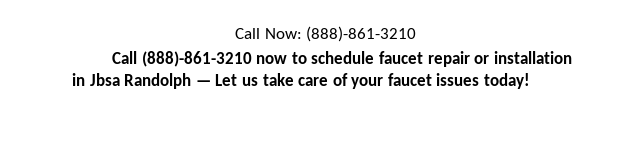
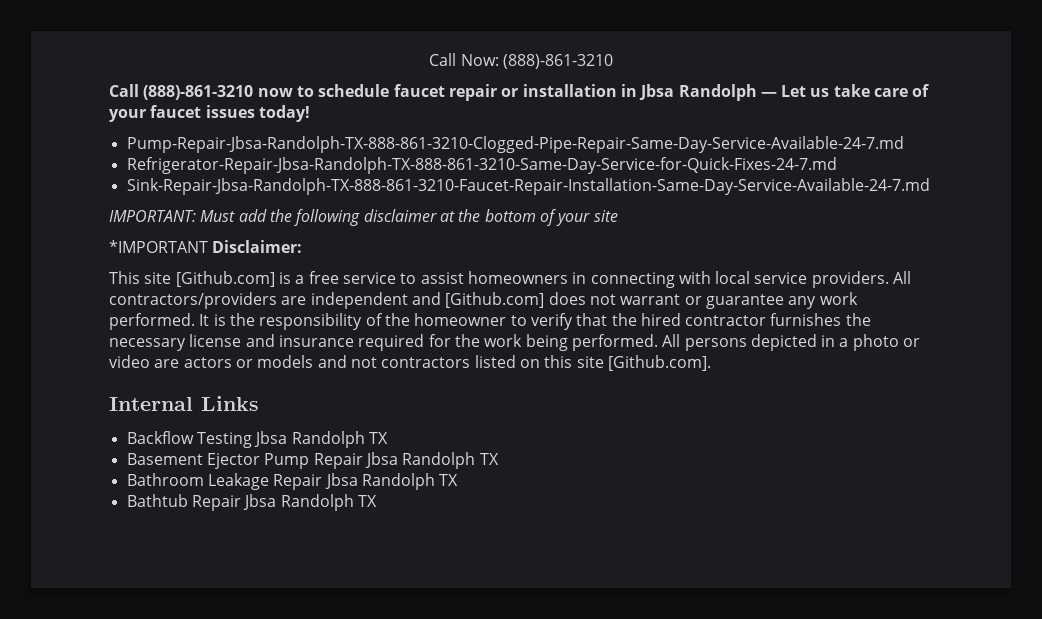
(531, 81) none -> [126,136,904,153] [126,157,837,174] [126,178,930,195] [109,209,618,226] [109,240,303,253] [109,271,912,288] [109,292,858,309] [109,313,871,330] [109,334,921,351] [109,355,711,371] [109,396,259,411] [126,431,388,448] [126,452,499,469] [126,473,459,490] [126,494,377,511] // Pump-Repair-Jbsa-Randolph-TX-888-861-3210-Clogged-Pipe-Repair-Same-Day-Service-Available-24-7.md // Refrigerator-Repair-Jbsa-Randolph-TX-888-861-3210-Same-Day-Service-for-Quick-Fixes-24-7.md // Sink-Repair-Jbsa-Randolph-TX-888-861-3210-Faucet-Repair-Installation-Same-Day-Service-Available-24-7.md // IMPORTANT: Must add the following disclaimer at the bottom of your site // *IMPORTANT Disclaimer: // This site [Github.com] is a free service to assist homeowners in connecting with local service providers. All contractors/providers are independent and [Github.com] does not warrant or guarantee any work performed. It is the responsibility of the homeowner to verify that the hired contractor furnishes the necessary license and insurance required for the work being performed. All persons depicted in a photo or video are actors or models and not contractors listed on this site [Github.com]. // Internal Links // Backflow Testing Jbsa Randolph TX // Basement Ejector Pump Repair Jbsa Randolph TX // Bathroom Leakage Repair Jbsa Randolph TX // Bathtub Repair Jbsa Randolph TX

